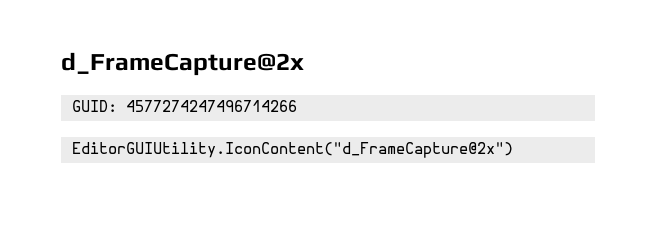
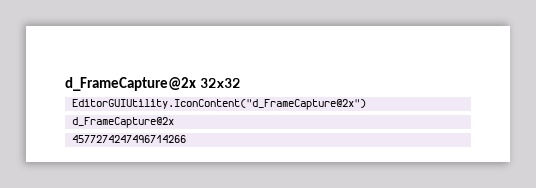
[61,52,304,76] [71,100,117,112] d_FrameCapture@2x // GUID: -> [65,77,240,91] [71,99,366,110] [71,117,174,128] d_FrameCapture@2x 32x32 // EditorGUIUtility.IconContent("d_FrameCapture@2x") // d_FrameCapture@2x //
[71,142,513,158] // EditorGUIUtility.IconContent("d_FrameCapture@2x") -> (186, 139) none

